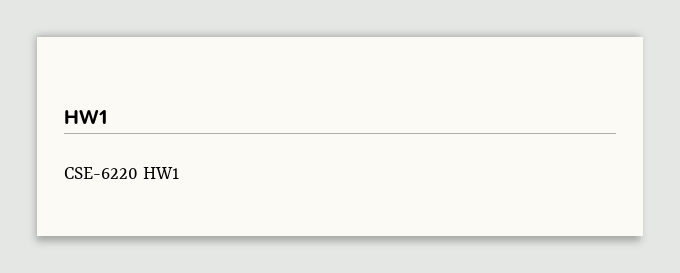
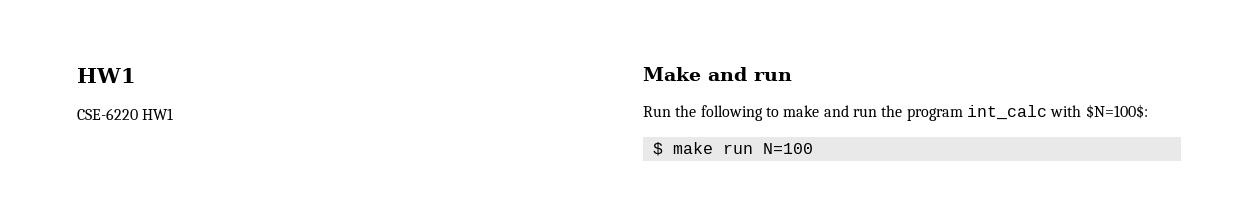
(180, 173) none -> [643,67,792,81] [643,104,1148,121] [652,142,813,156] // Make and run // Run the following to make and run the program int_calc with $N=100$: // $ make run N=100

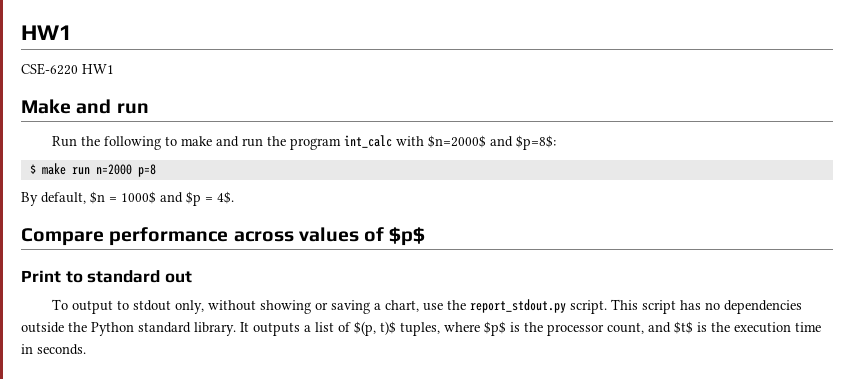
[1085,104,1148,119] $N=100$: -> [428,135,557,150] $n=2000$ and $p=8$:
[762,143,813,154] N=100 -> [95,164,156,177] [21,191,234,206] [21,227,426,246] [21,270,192,283] [52,299,803,314] [21,321,821,336] [21,344,86,355] n=2000 p=8 // By default, $n = 1000$ and $p = 4$. // Compare performance across values of $p$ // Print to standard out // To output to stdout only, without showing or saving a chart, use the report_stdout.py script. This script has no dependencies outside the Python standard library. It outputs a list of $(p, t)$ tuples, where $p$ is the processor count, and $t$ is the execution time in seconds.

